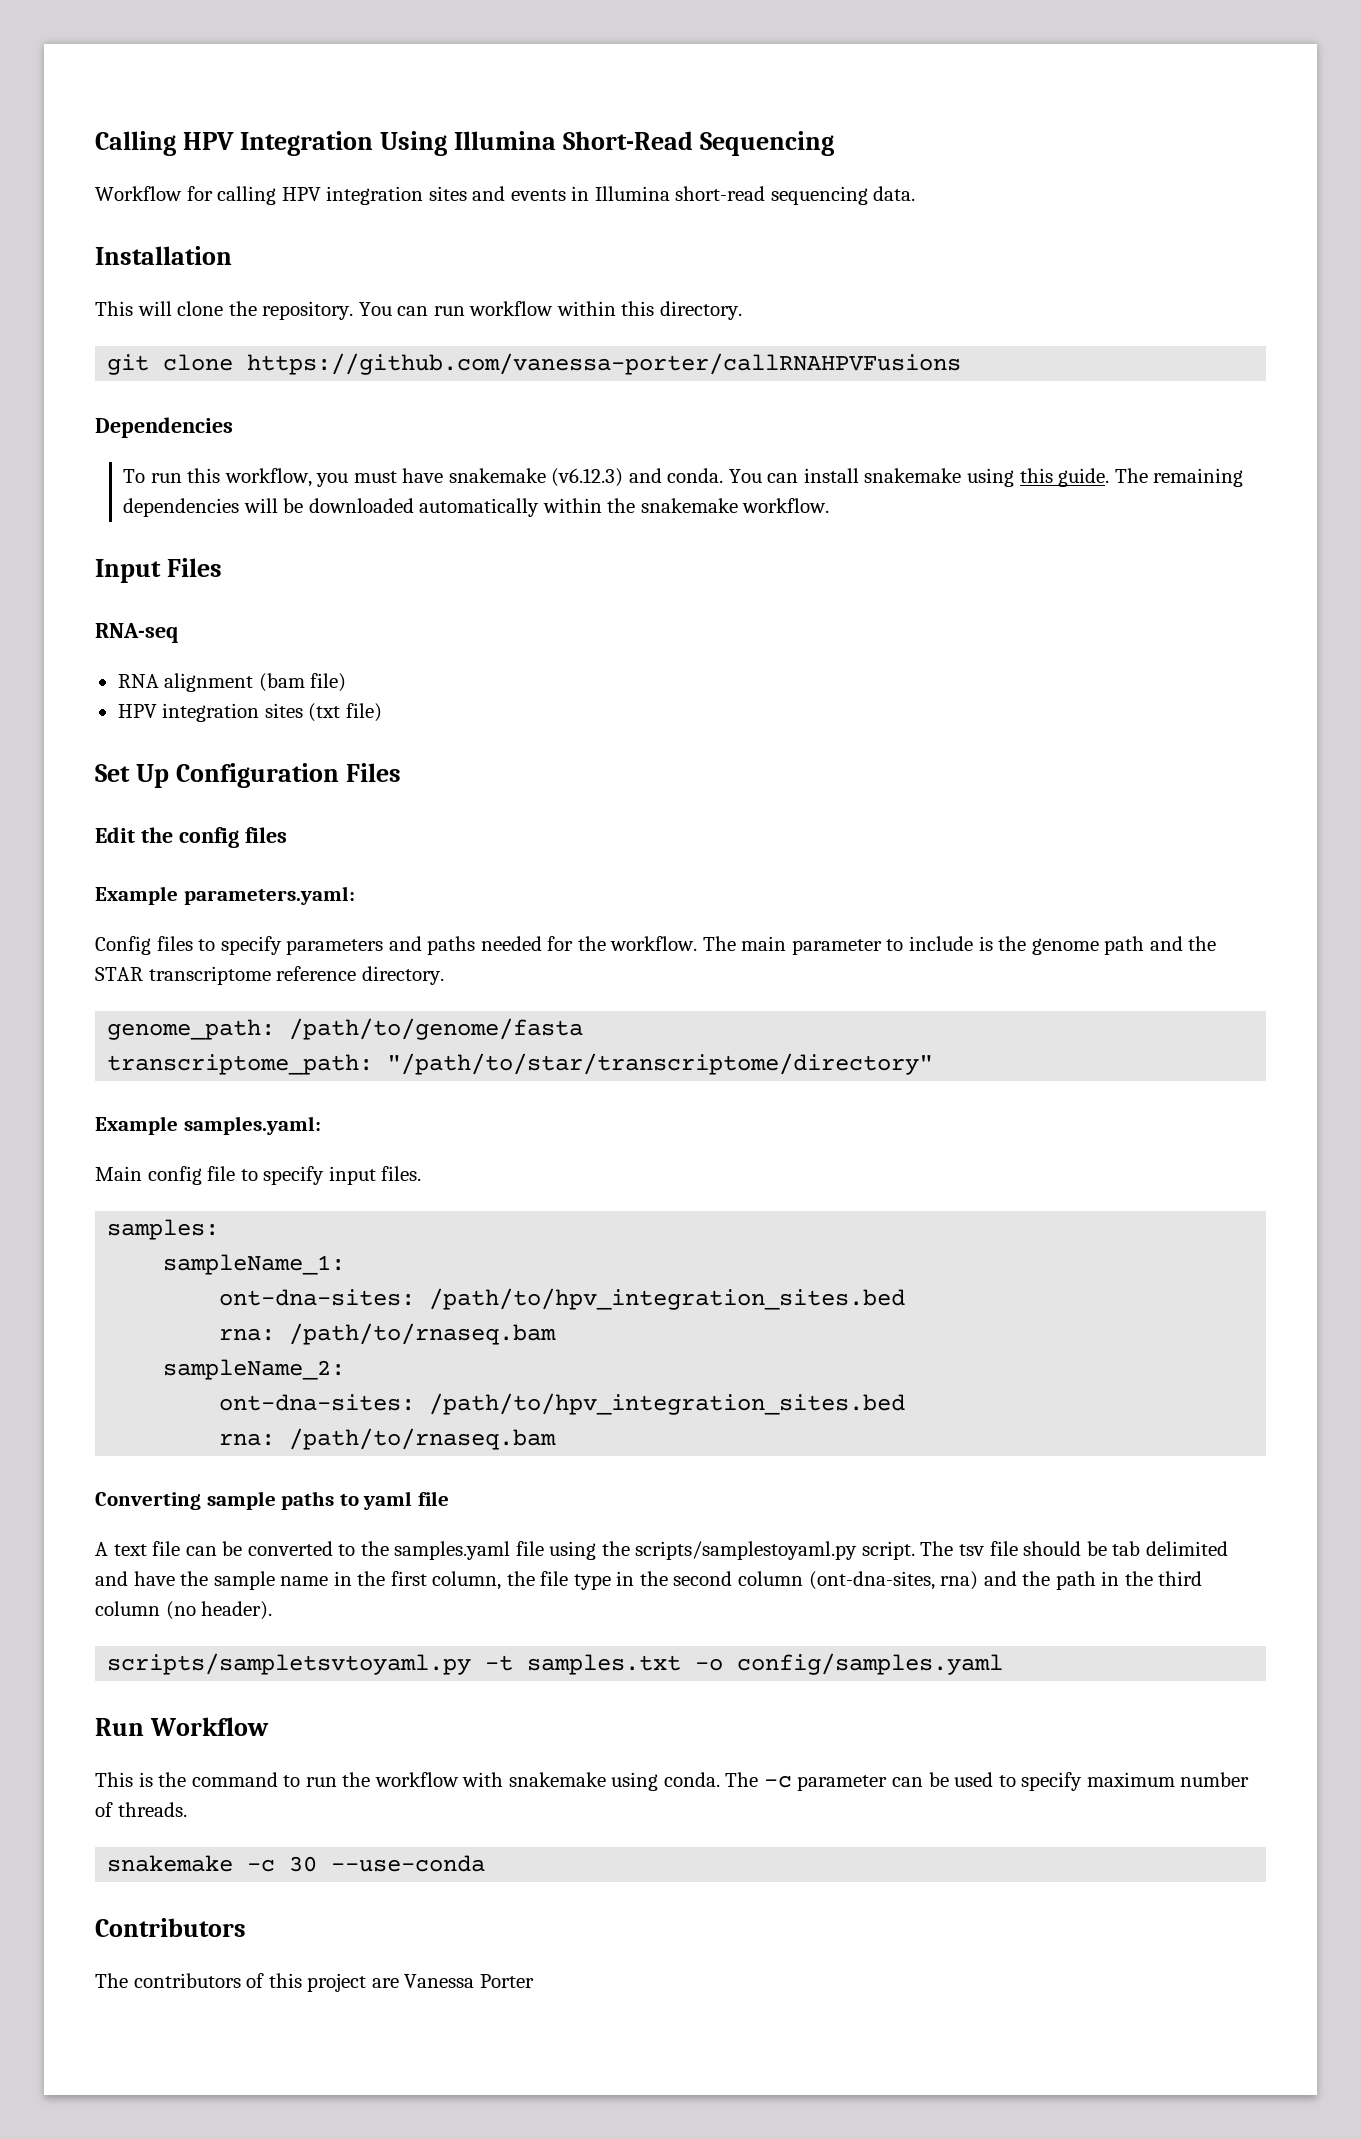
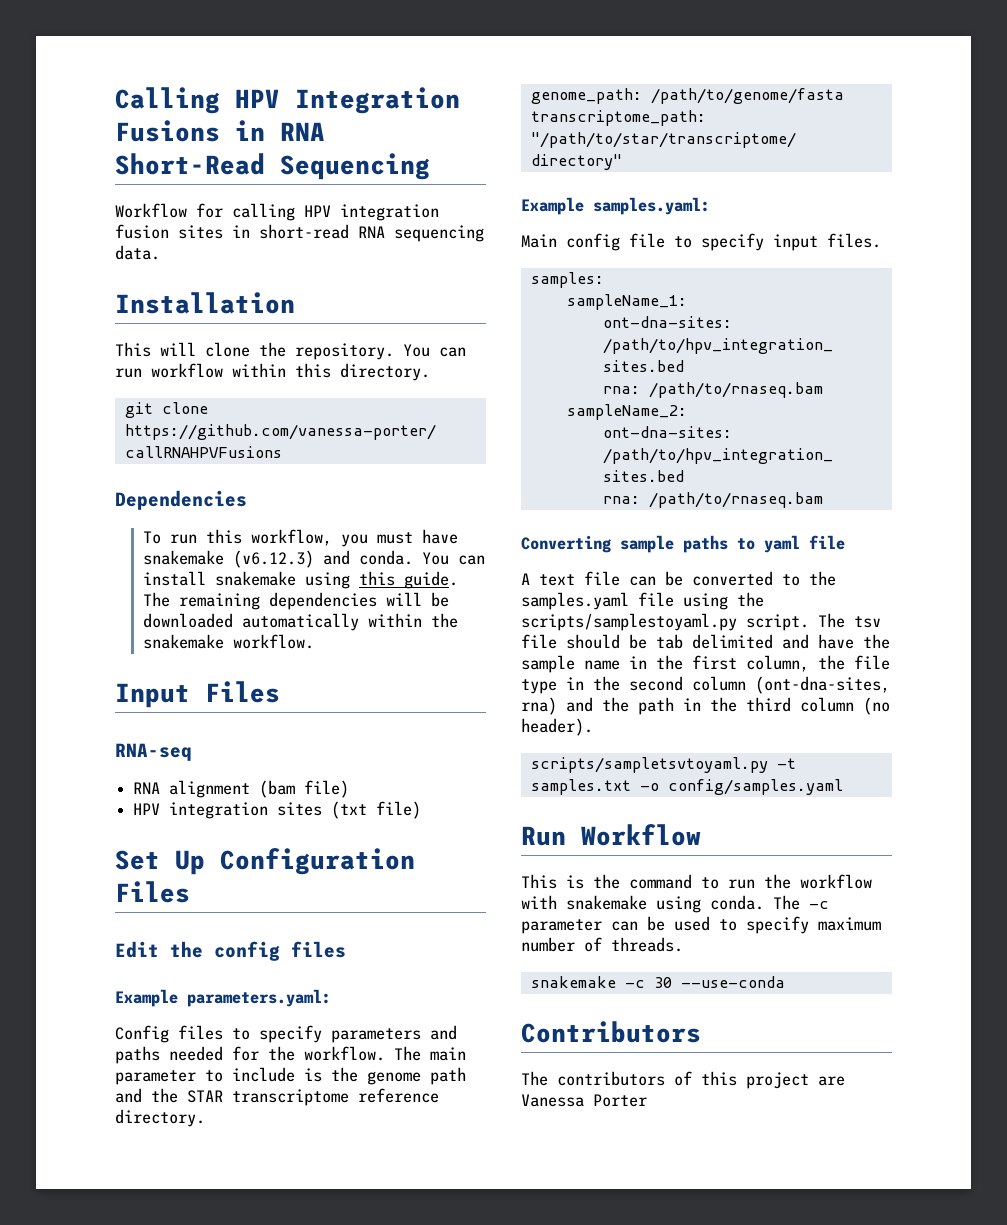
[380,131,557,156] Using Illumina -> [115,120,325,142] Fusions in RNA
[428,186,766,201] sites and events in Illumina short-read -> [115,224,385,239] fusion sites in short-read RNA

